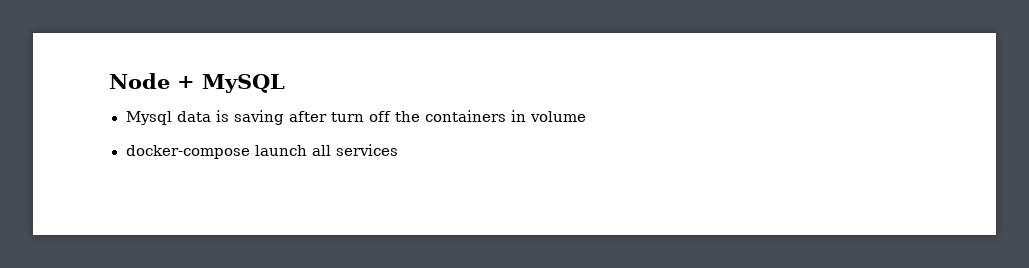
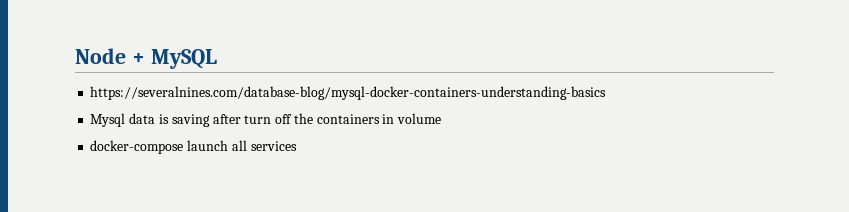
(285, 83) none -> [90,86,607,100] // https://severalnines.com/database-blog/mysql-docker-containers-understanding-basics

